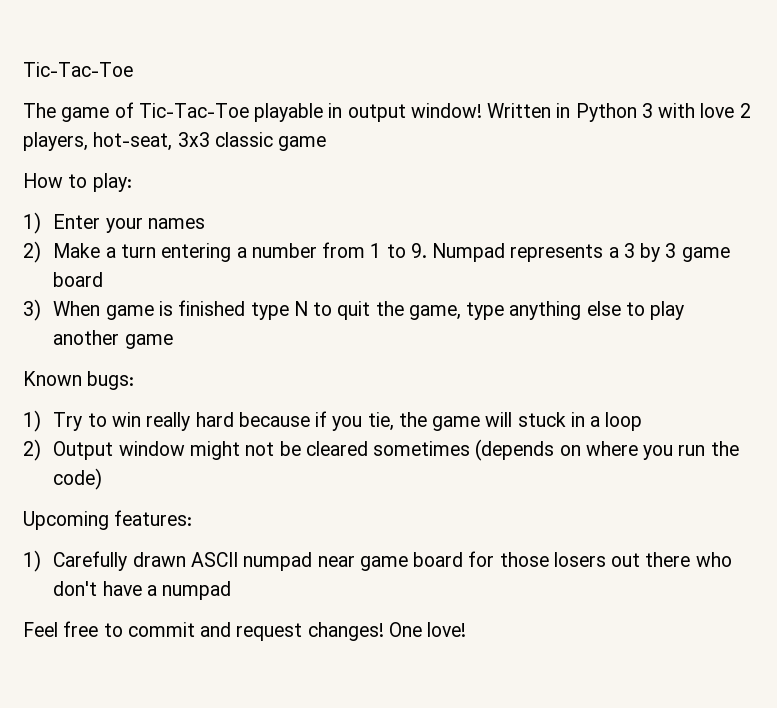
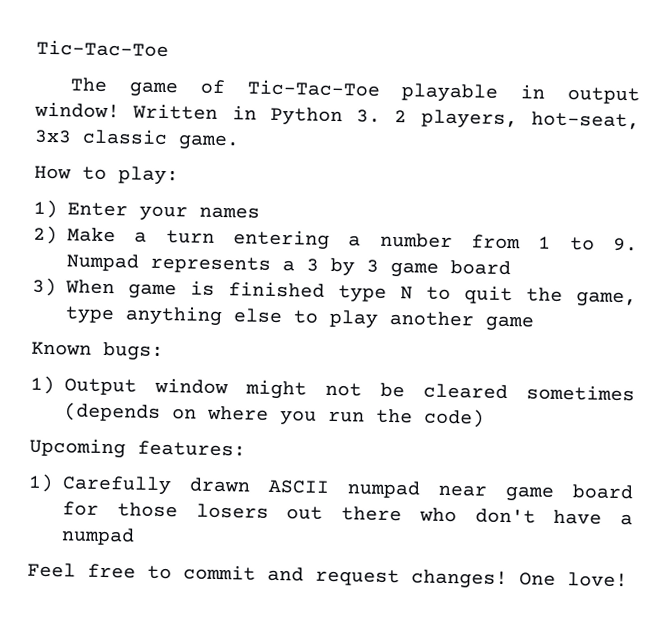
[641,103,735,118] 3 with love -> [356,109,382,123] 3.
[278,136,327,151] game -> [178,134,240,151] game.
[53,411,643,431] [23,439,41,461] Try to win really hard because if you tie, the game will stuck in a loop // 2) -> (55, 385) none

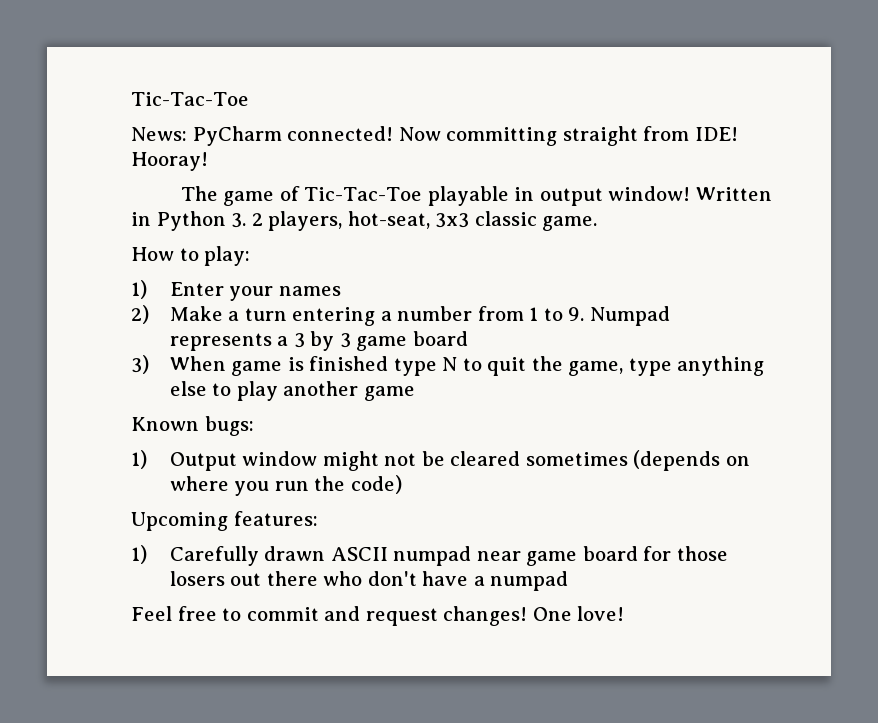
[36,39,169,58] Tic-Tac-Toe -> [131,92,249,106] [131,126,738,146] [131,152,208,171] Tic-Tac-Toe // News: PyCharm connected! Now committing straight from IDE! Hooray!

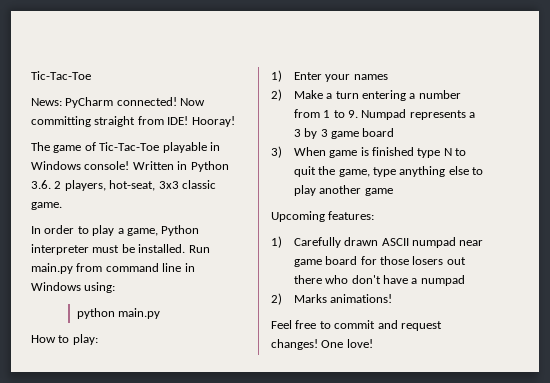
[539,186,691,206] output window! -> [31,161,130,170] Windows console!
[231,213,247,228] 3. -> [31,180,51,189] 3.6.
(598, 223) none -> [31,225,200,236] [31,244,210,255] [31,263,195,274] [31,282,116,293] [76,308,161,319] // In order to play a game, Python interpreter must be installed. Run main.py from command line in Windows using: // python main.py
[131,416,254,436] [131,450,750,471] [169,475,402,496] // Known bugs: // 1) Output window might not be cleared sometimes (depends on where you run the code) -> (393, 192) none
(569, 581) none -> [271,293,393,305] // 2) Marks animations!

